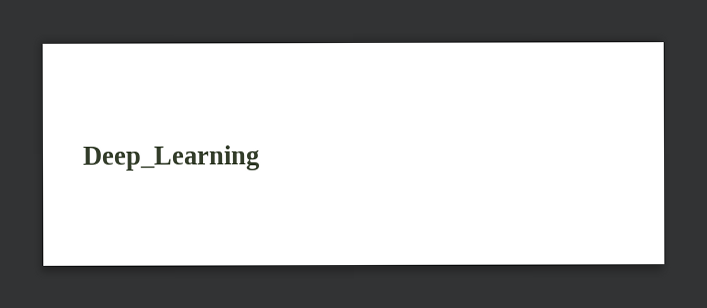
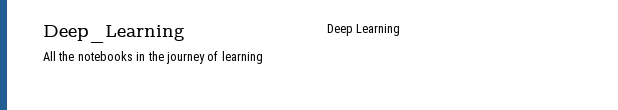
(260, 158) none -> [43,51,263,64] [327,24,401,36] // All the notebooks in the journey of learning Deep Learning

